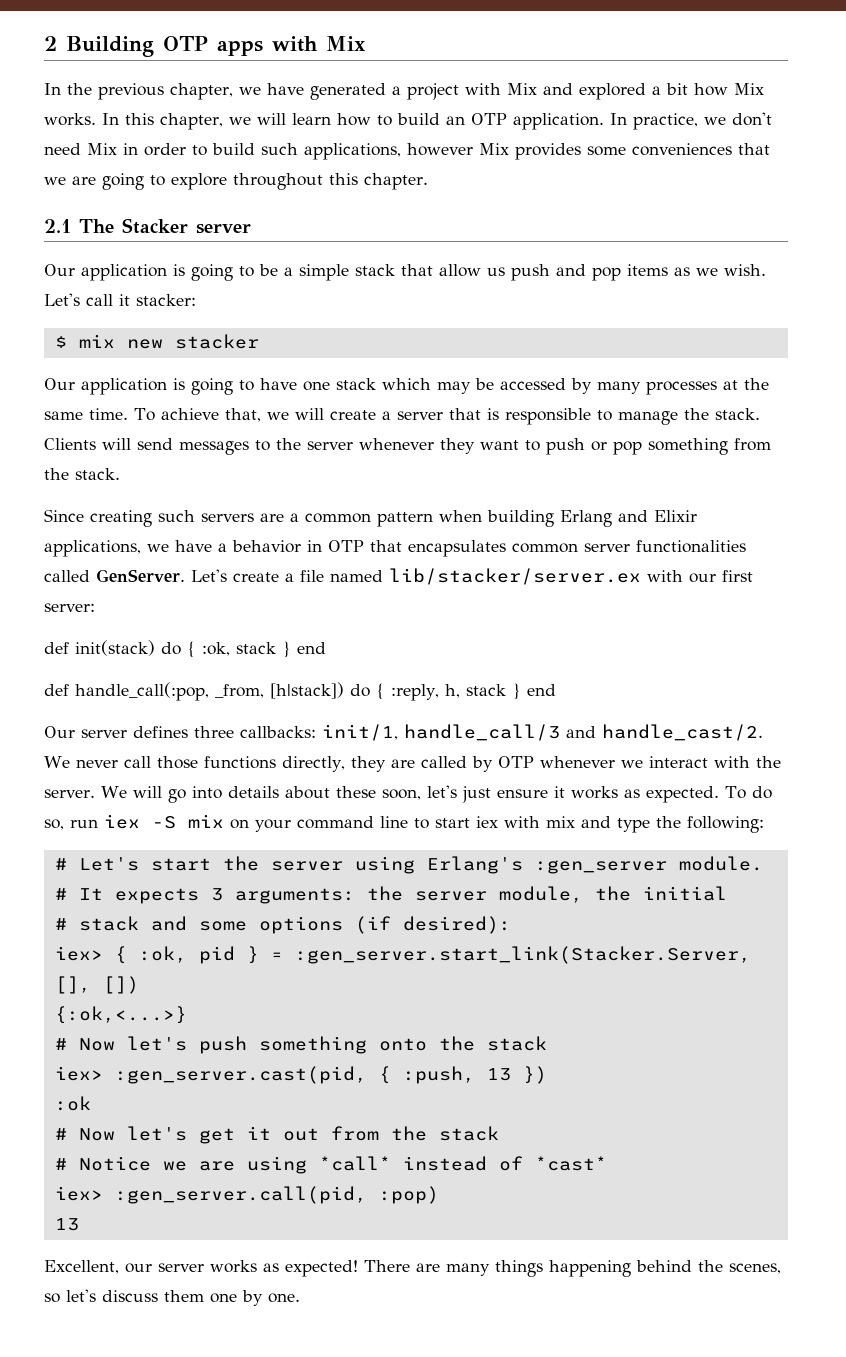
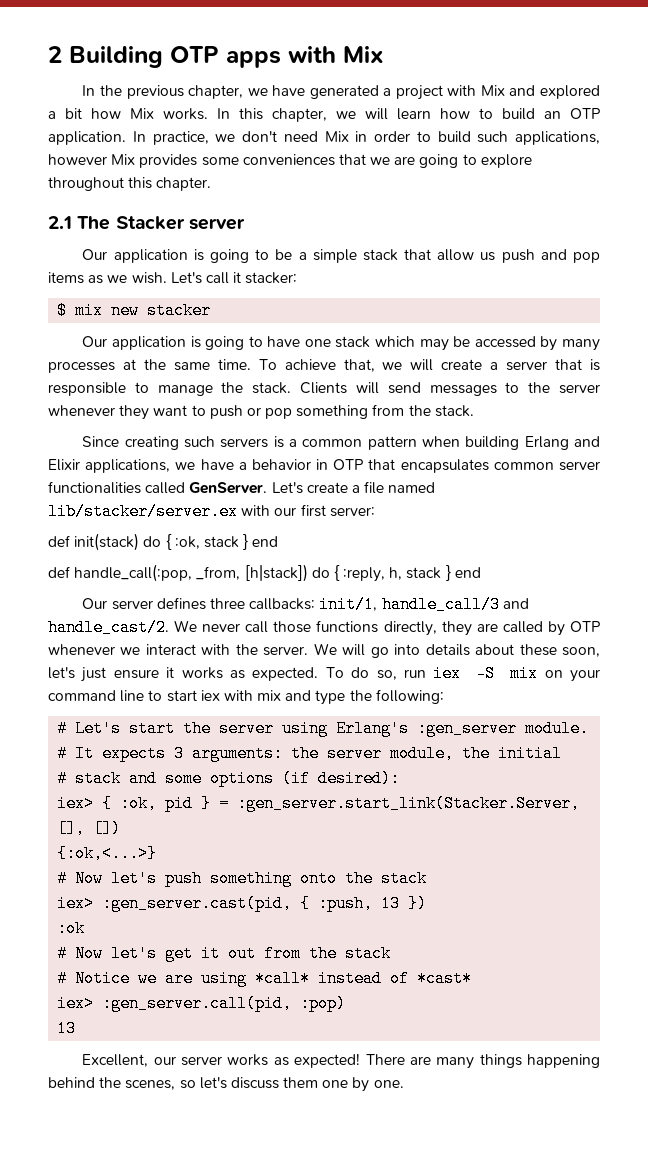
[260,513,284,522] are -> [273,436,284,448] is

